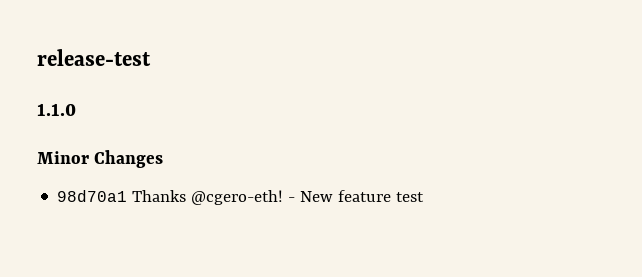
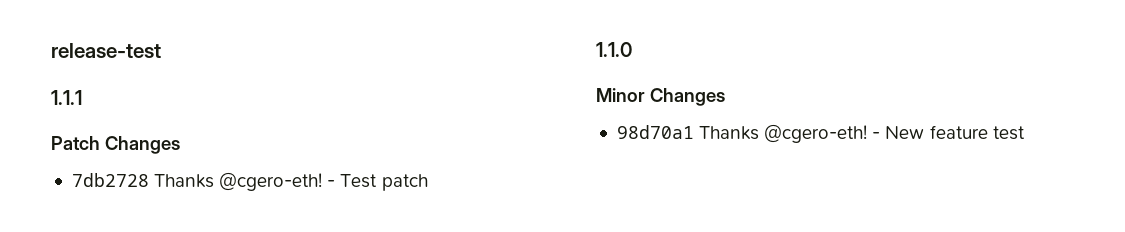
(151, 57) none -> [51,90,82,105] [51,136,180,154] [71,172,428,191] // 1.1.1 // Patch Changes // 7db2728 Thanks @cgero-eth! - Test patch

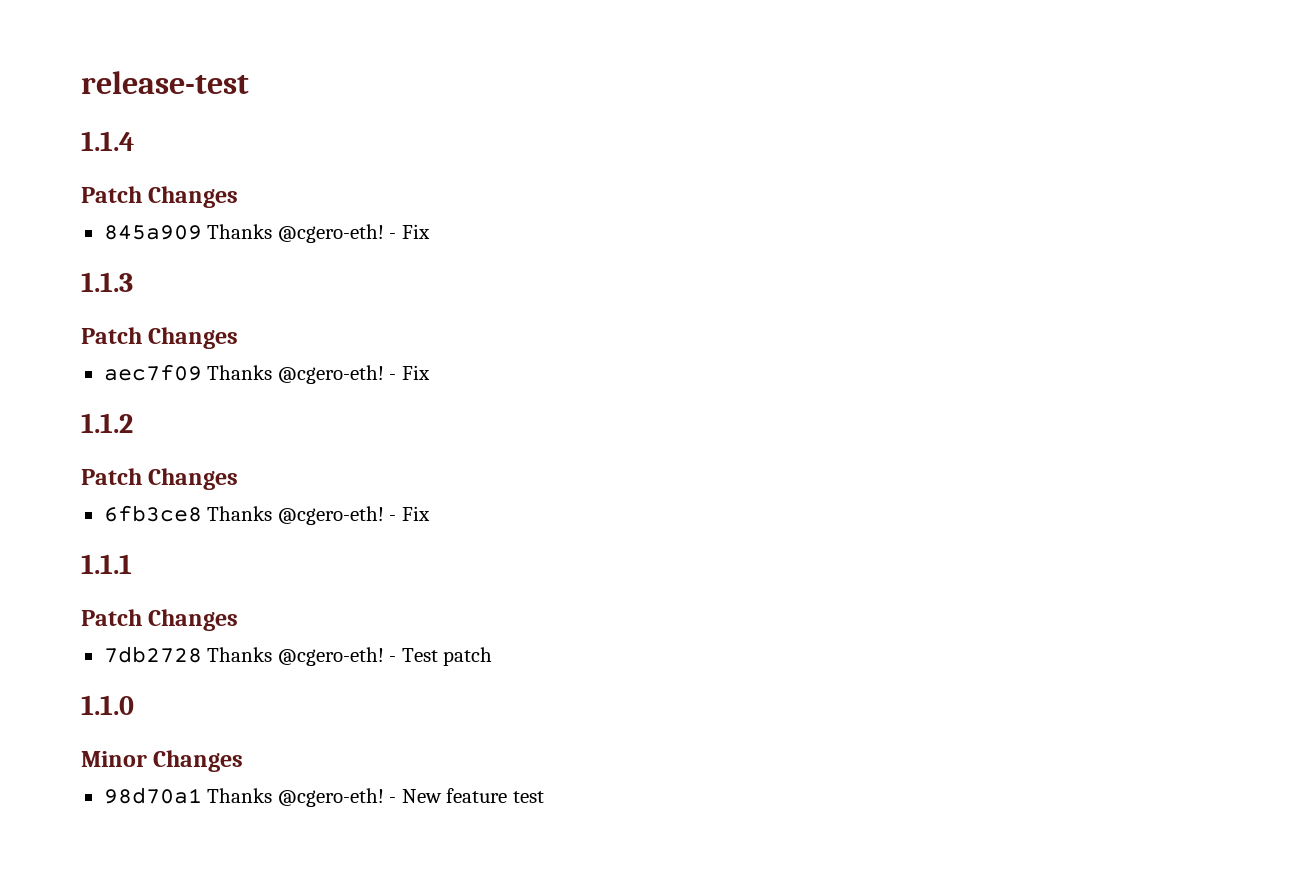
(161, 50) none -> [81,131,134,151] [81,186,239,208] [103,224,430,243] [81,272,133,292] [81,327,239,349] [103,364,430,384] [81,413,133,433] [81,468,239,490] [103,505,430,525] // 1.1.4 // Patch Changes // 845a909 Thanks @cgero-eth! - Fix // 1.1.3 // Patch Changes // aec7f09 Thanks @cgero-eth! - Fix // 1.1.2 // Patch Changes // 6fb3ce8 Thanks @cgero-eth! - Fix

